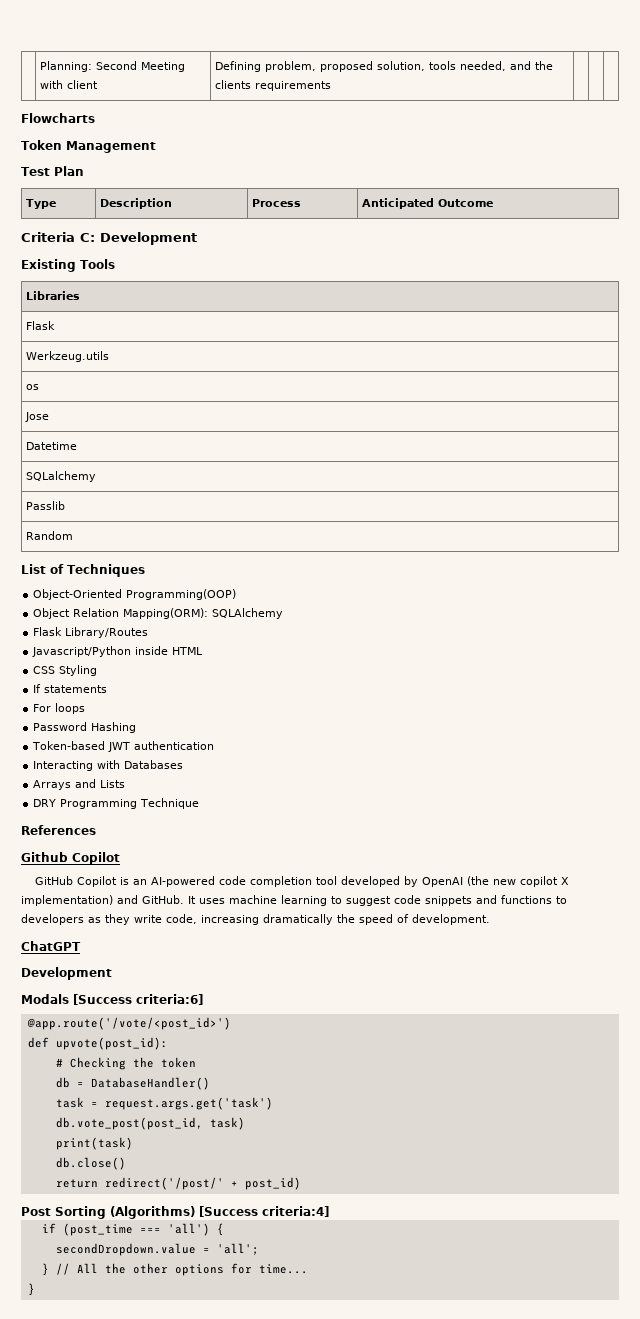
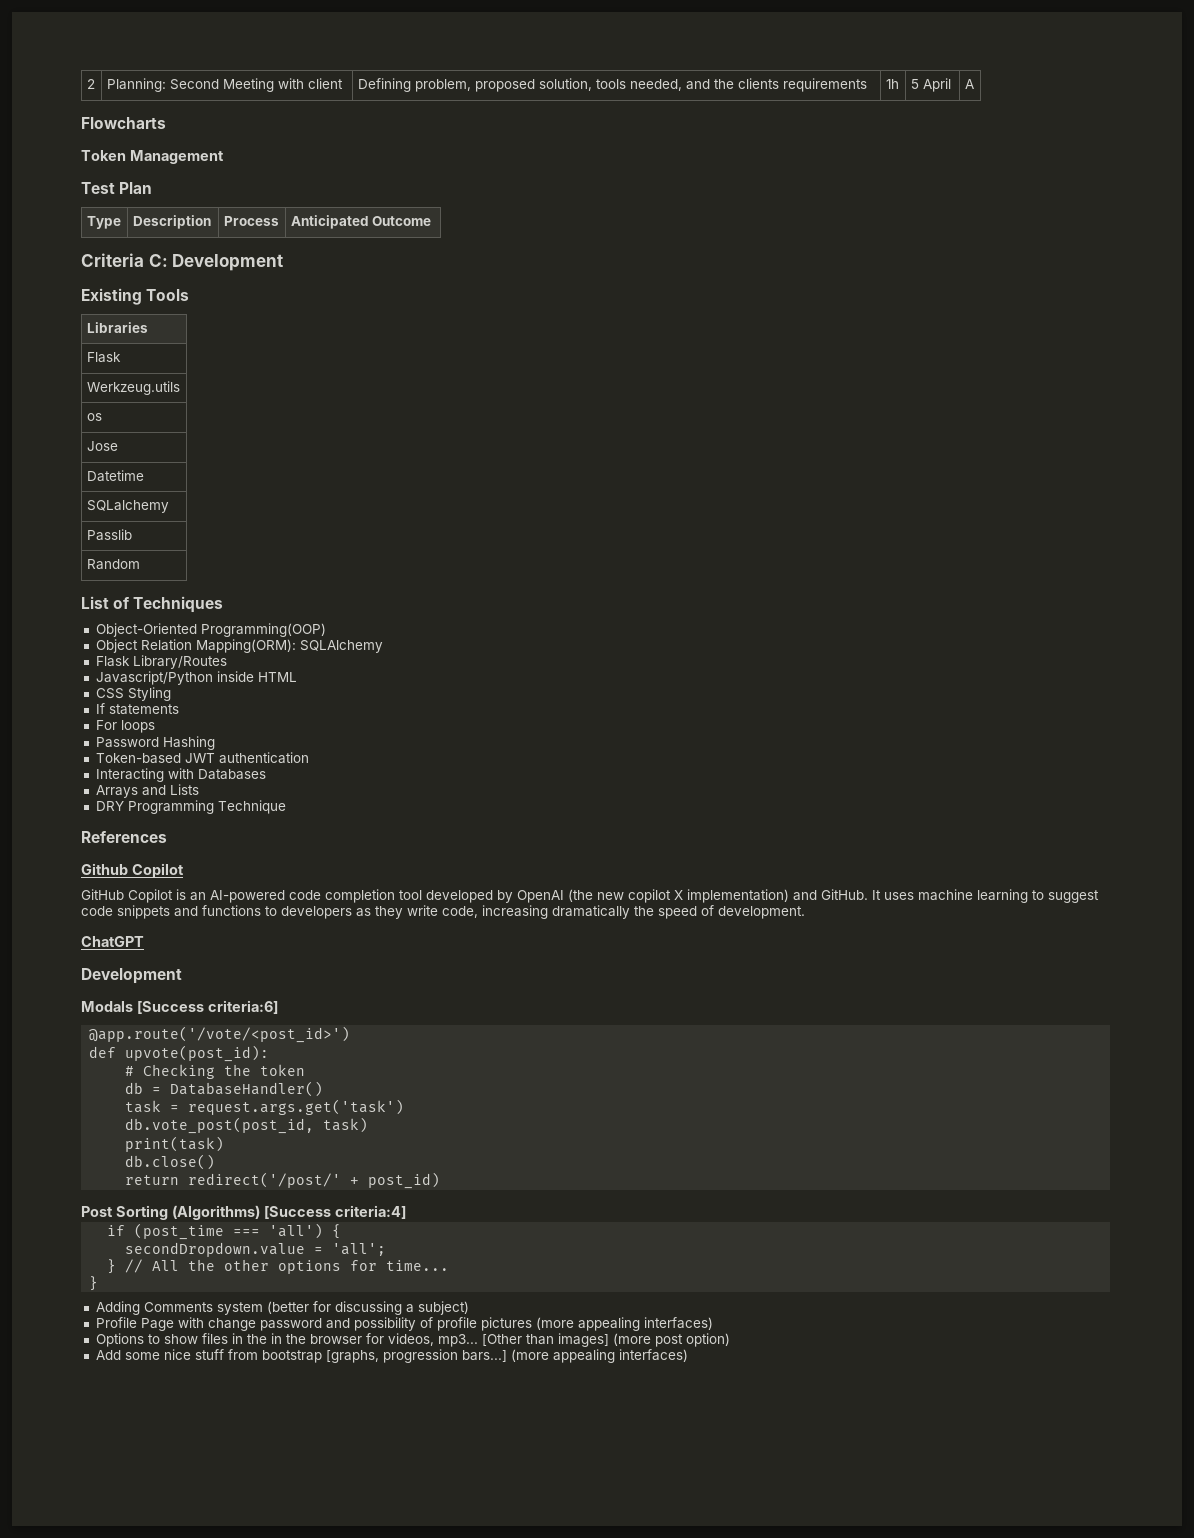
(39, 66) none -> [86,79,95,89] 2
(331, 86) | | -> [885,79,899,89] [910,78,951,92] [964,79,974,89] 1h | 5 April | A
(35, 1289) none -> [95,1301,469,1315] [95,1317,713,1331] [95,1333,730,1347] [95,1349,688,1363] // Adding Comments system (better for discussing a subject) // Profile Page with change password and possibility of profile pictures (more appealing interfaces) // Options to show files in the in the browser for videos, mp3... [Other than images] (more post option) // Add some nice stuff from bootstrap [graphs, progression bars...] (more appealing interfaces)

